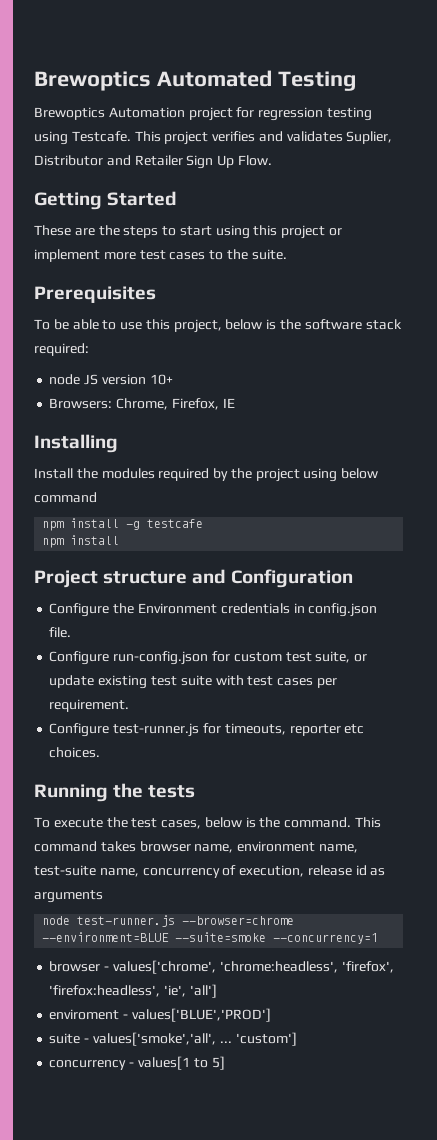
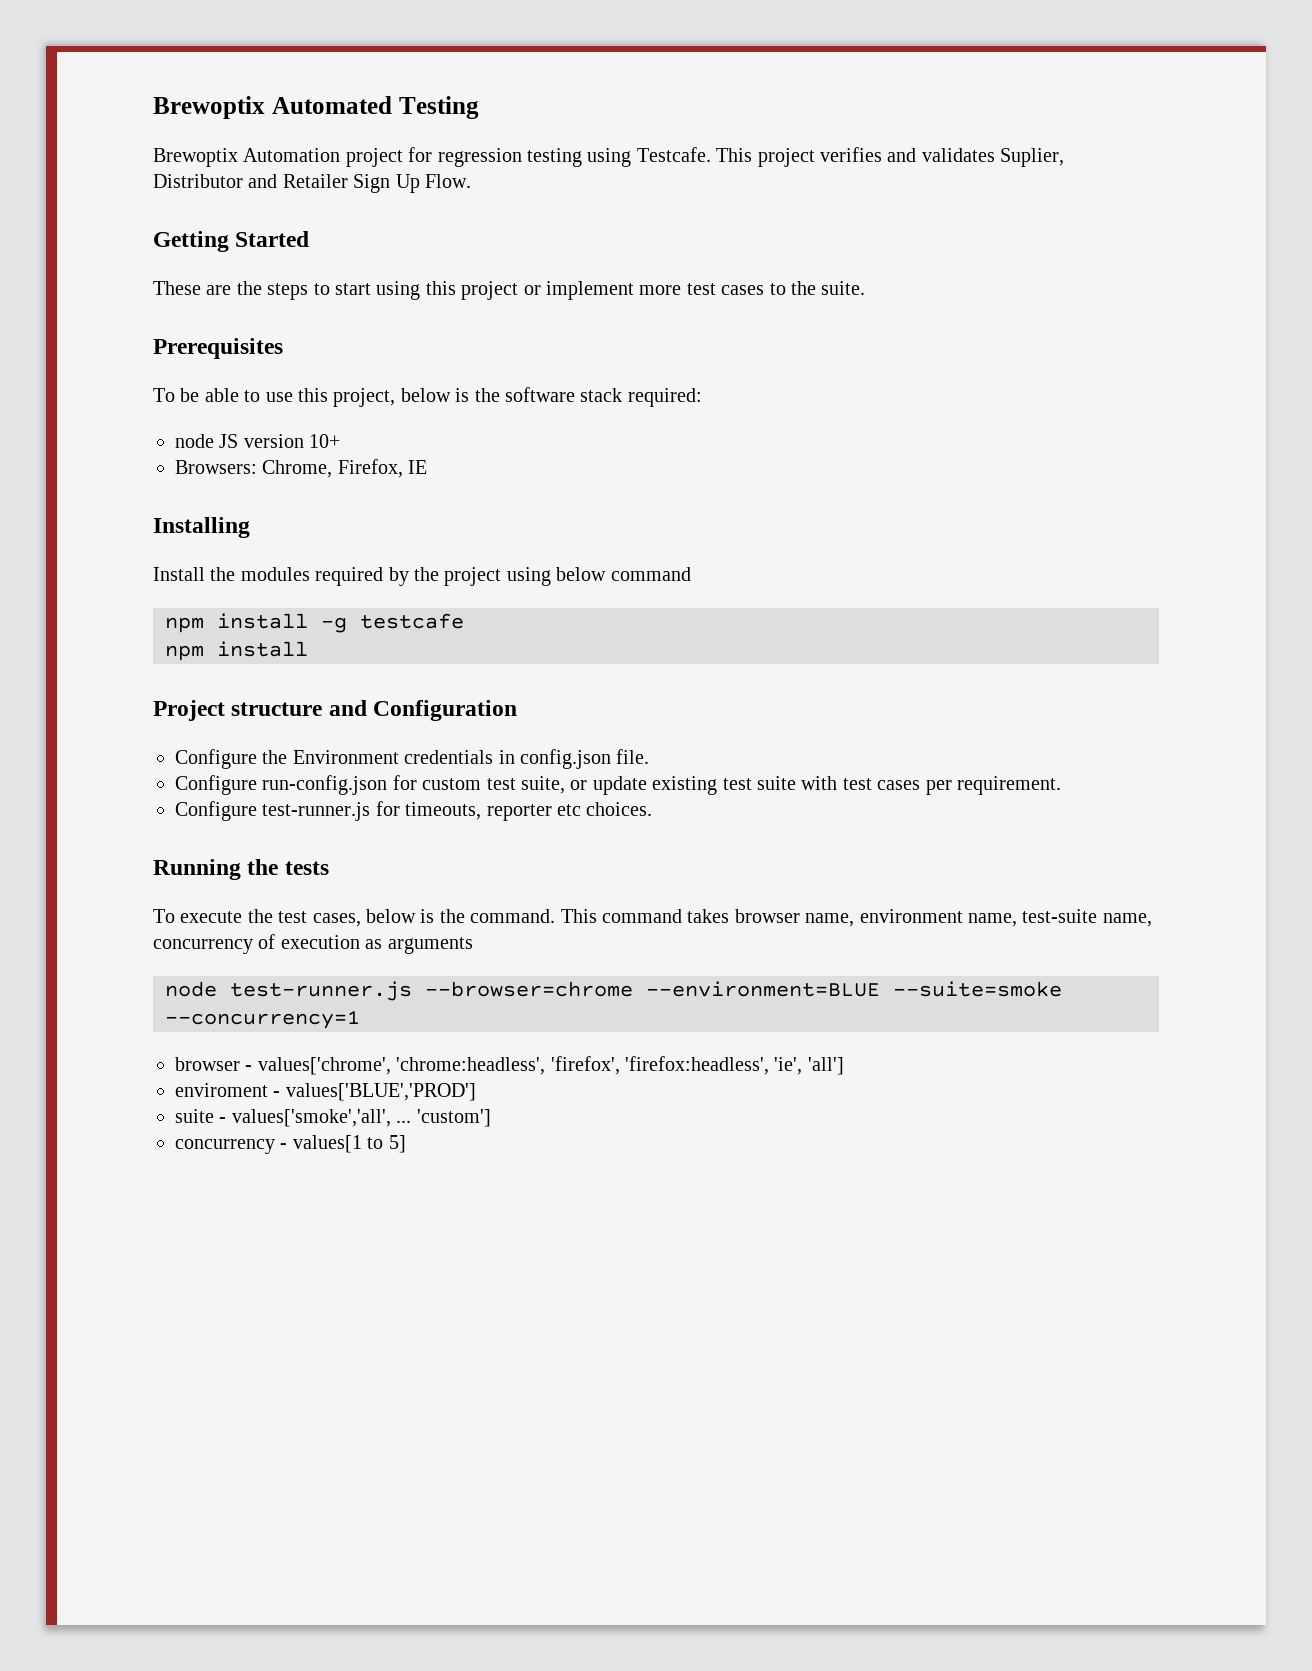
[34,71,151,91] Brewoptics -> [153,96,265,119] Brewoptix
[34,107,105,120] Brewoptics -> [153,148,238,167] Brewoptix
[239,865,367,877] execution, release id -> [280,935,360,949] execution

